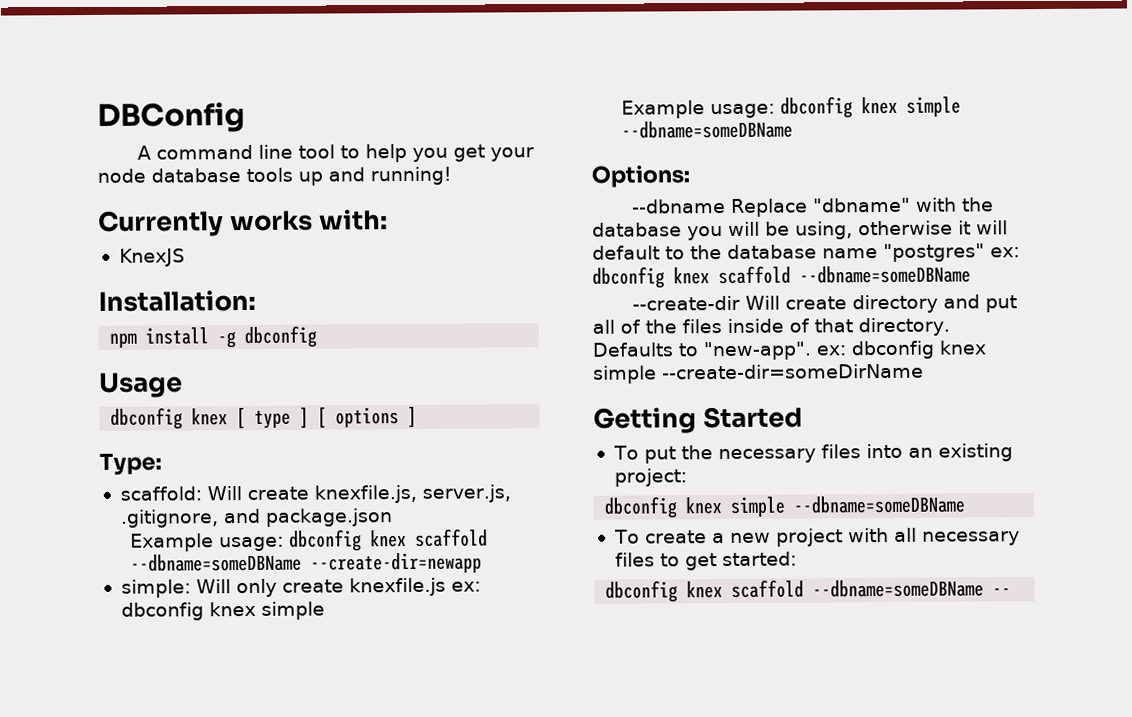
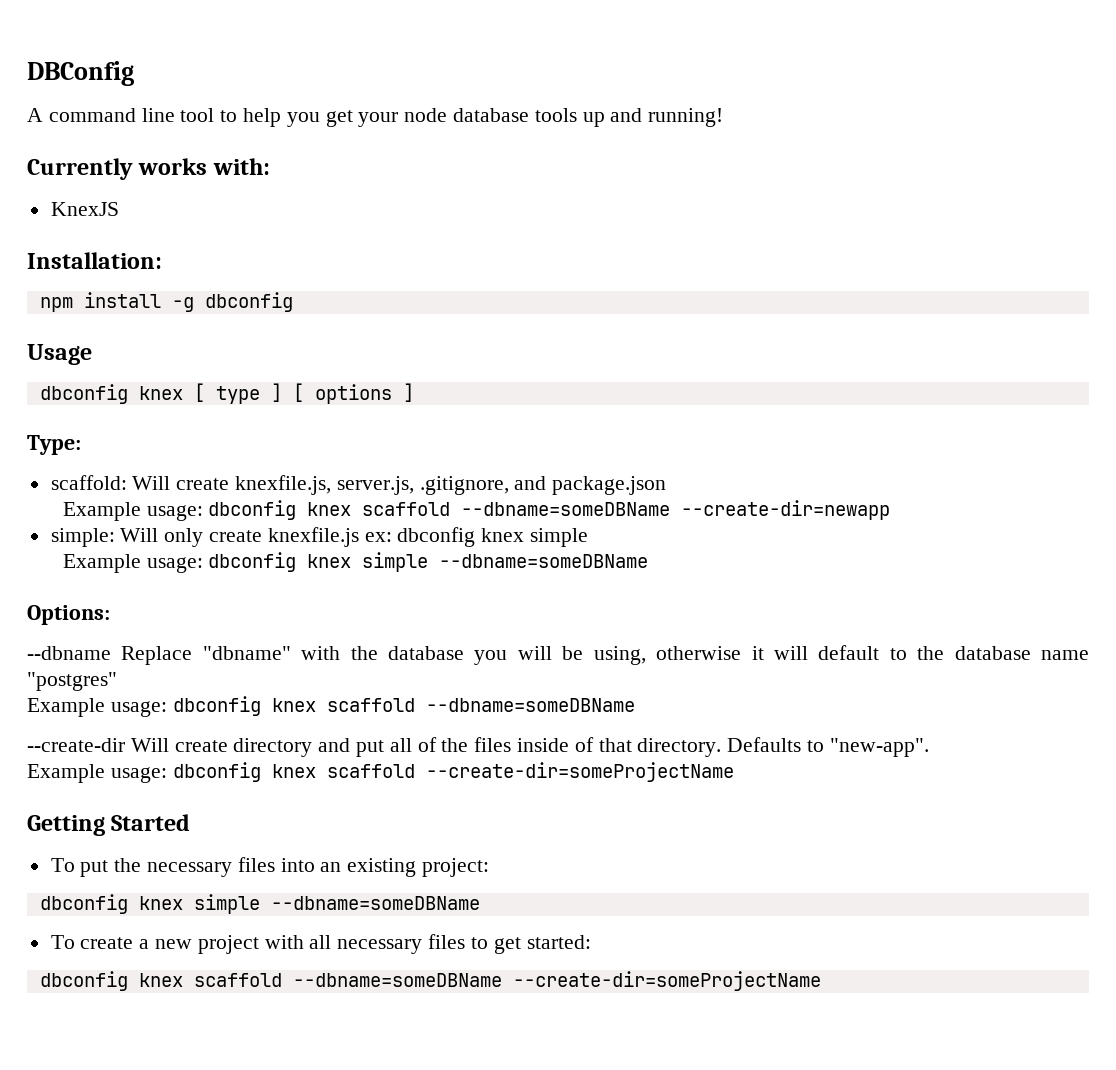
[990,247,1020,258] ex: -> [27,698,167,717] // Example usage:
[816,340,986,360] [593,363,924,384] ex: dbconfig knex simple --create-dir=someDirName -> [27,762,734,783] // Example usage: dbconfig knex scaffold --create-dir=someProjectName
[992,588,1012,596] -- -> [512,971,821,991] --create-dir=someProjectName

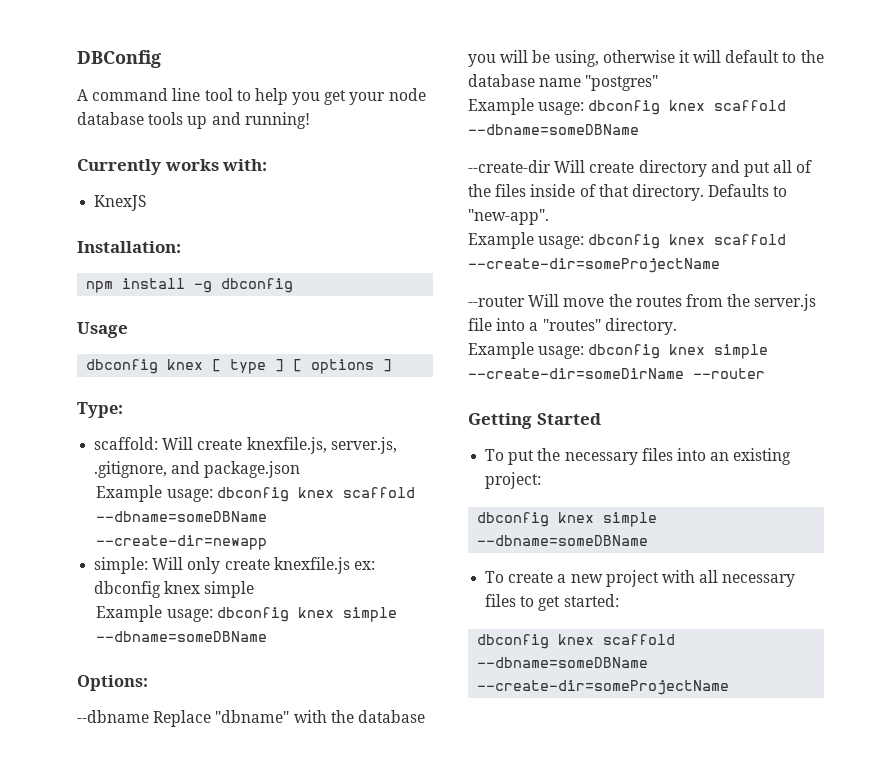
(734, 772) none -> [468,294,817,311] [468,318,677,335] [468,342,769,359] [468,368,765,379] // --router Will move the routes from the server.js file into a "routes" directory. // Example usage: dbconfig knex simple --create-dir=someDirName --router

